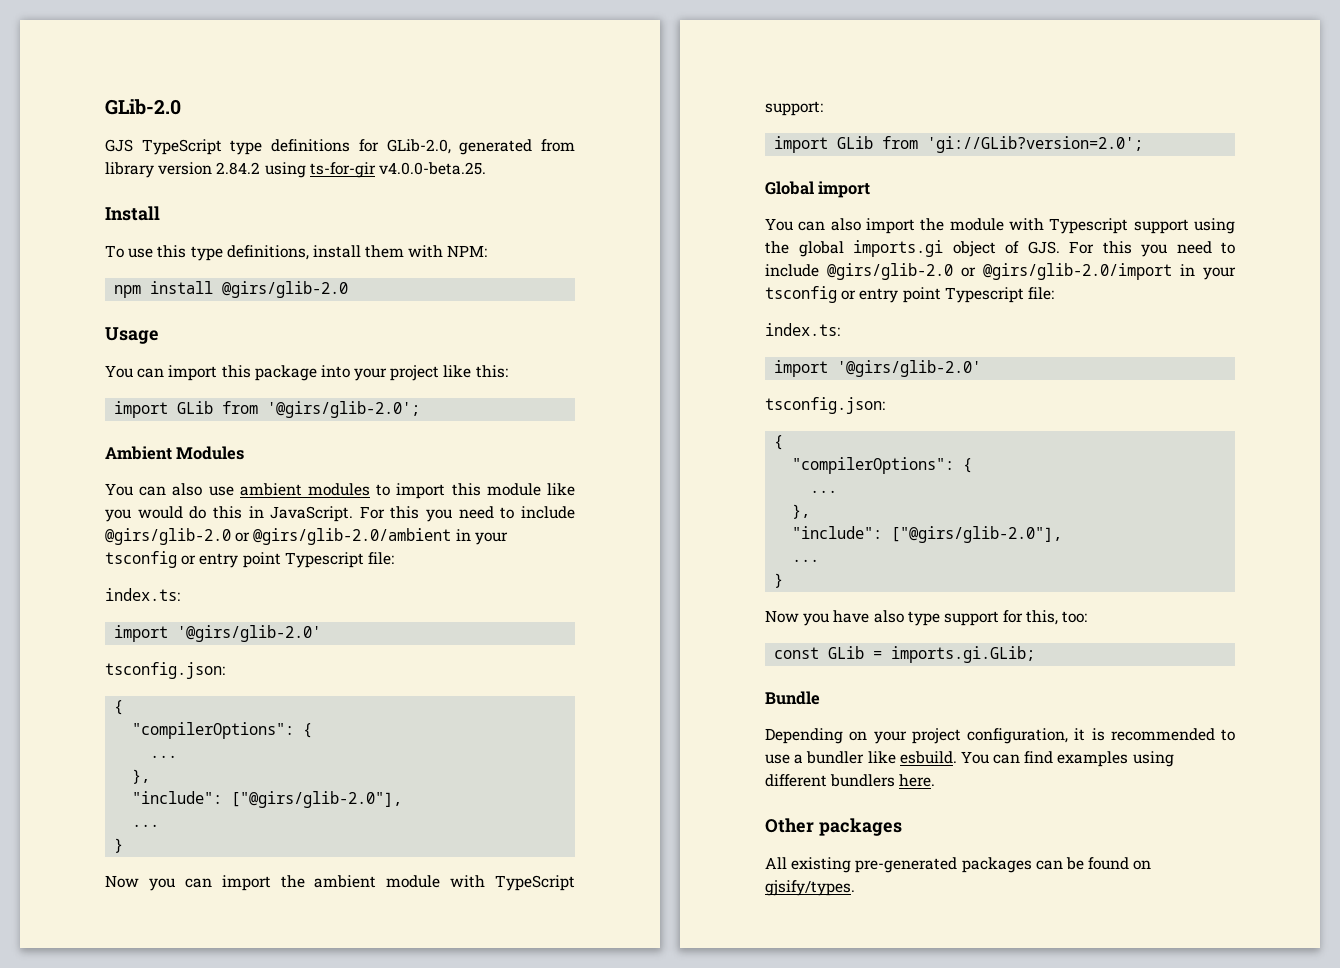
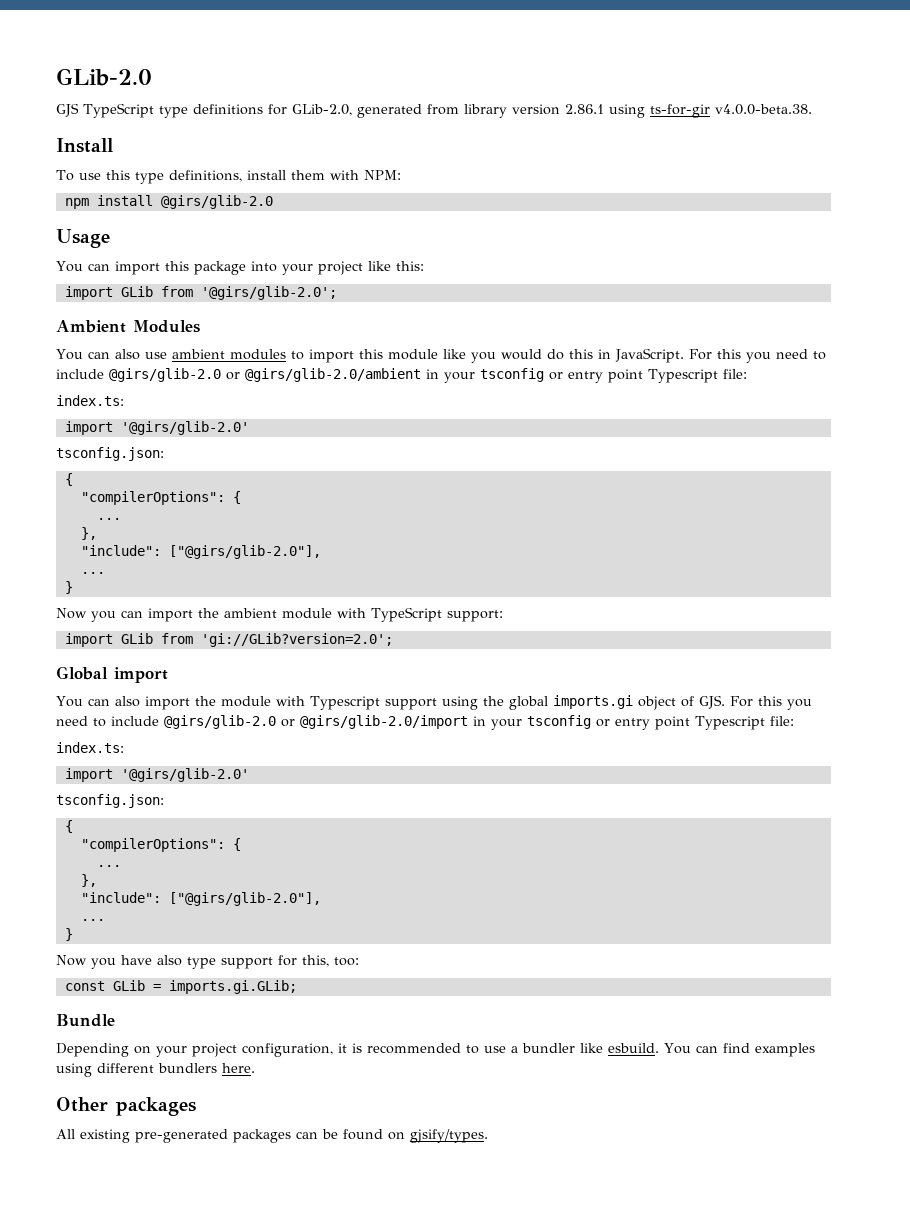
[216,162,261,175] 2.84.2 -> [564,104,604,114] 2.86.1
[378,162,486,175] v4.0.0-beta.25. -> [714,104,812,115] v4.0.0-beta.38.

